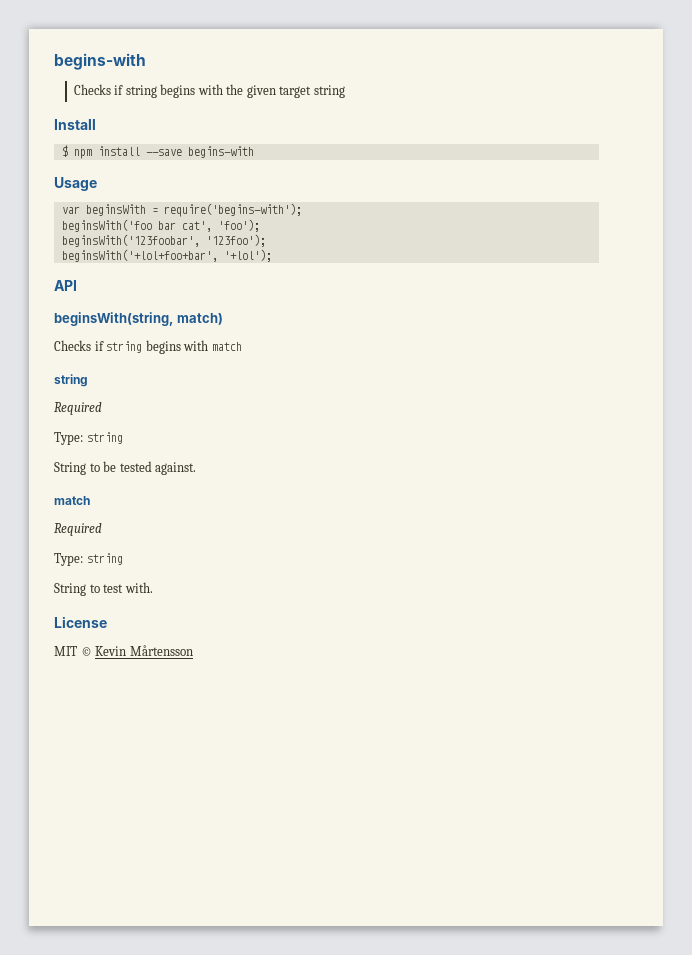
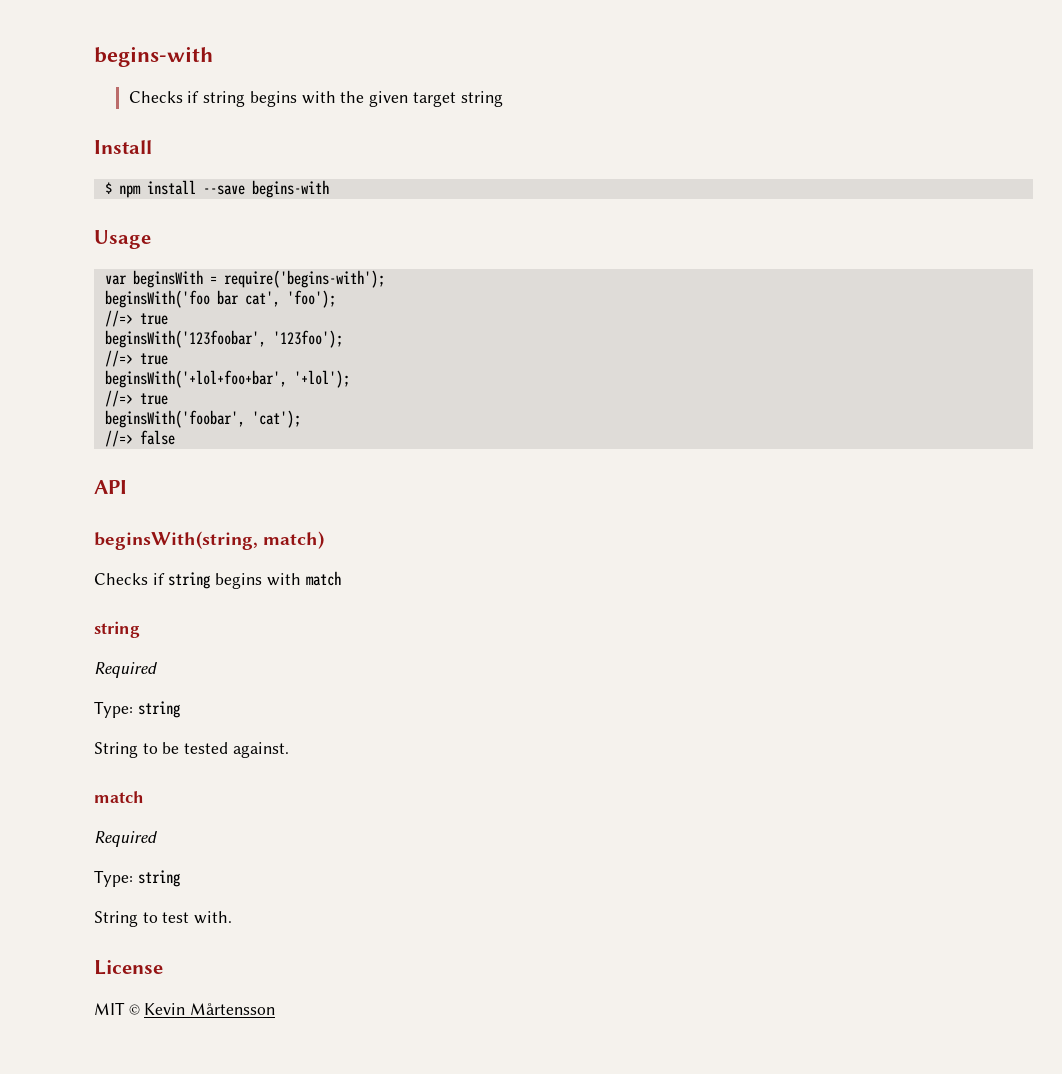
(260, 225) none -> [104,310,168,327] // //=> true
(266, 240) none -> [104,350,168,367] // //=> true
(272, 255) none -> [104,390,168,407] [104,410,301,428] [104,430,175,447] // //=> true // beginsWith('foobar', 'cat'); // //=> false

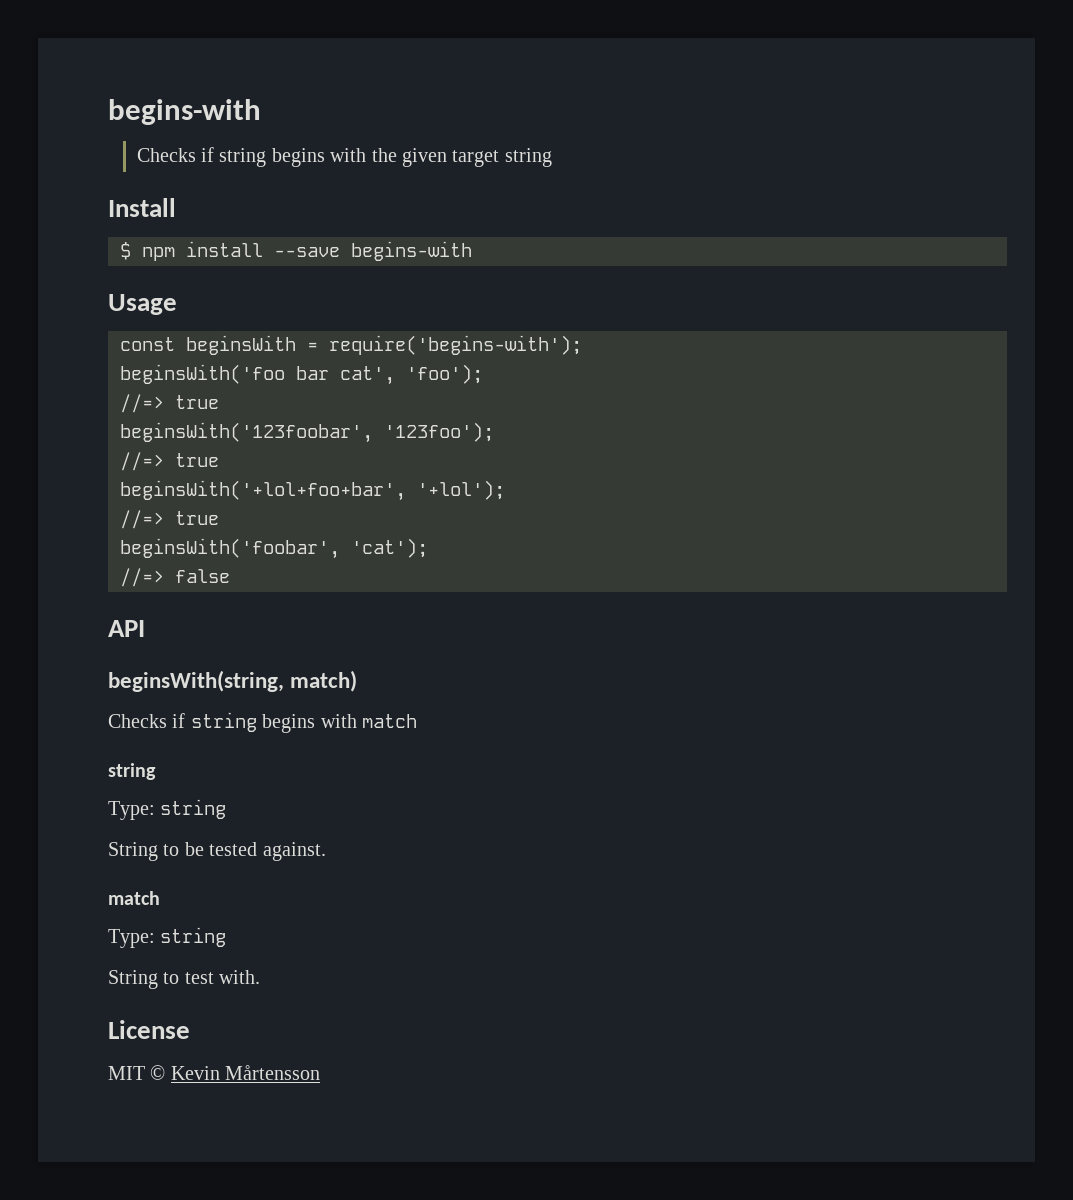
[104,275,127,285] var -> [120,337,175,351] const
[94,662,158,678] // Required -> (156, 771) none
[94,831,158,847] // Required -> (160, 898) none

